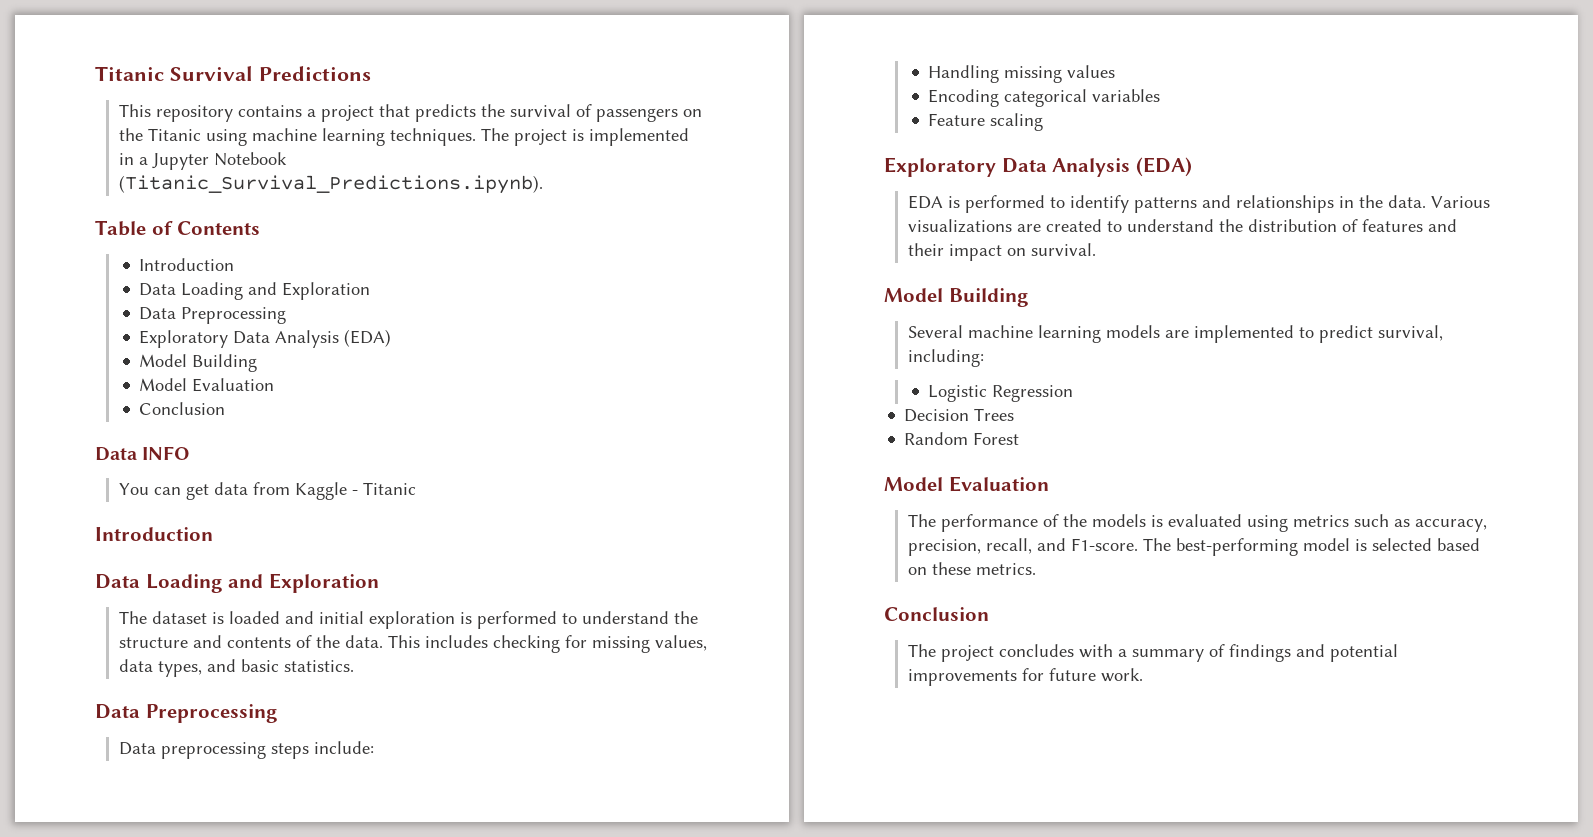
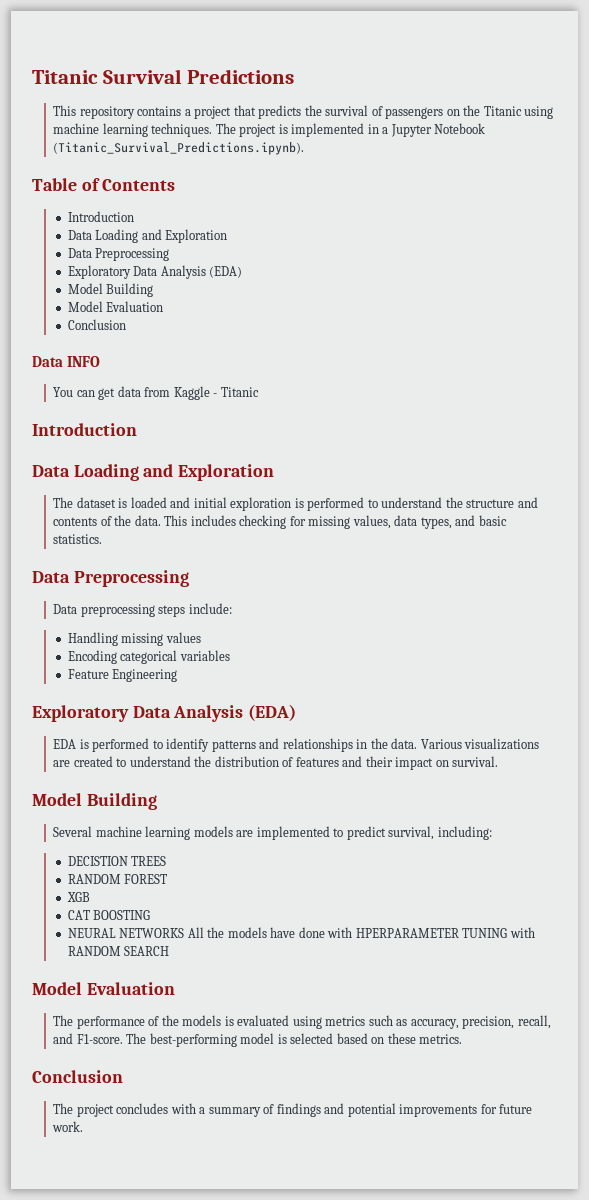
[990,113,1044,131] scaling -> [112,669,178,682] Engineering
[928,385,1074,402] [904,408,1015,422] [904,432,1020,445] Logistic Regression // Decision Trees // Random Forest -> [67,856,167,866] [67,874,168,884] [66,892,90,902] [67,910,151,920] [67,927,535,938] [67,946,170,956] DECISTION TREES // RANDOM FOREST // XGB // CAT BOOSTING // NEURAL NETWORKS All the models have done with HPERPARAMETER TUNING with RANDOM SEARCH

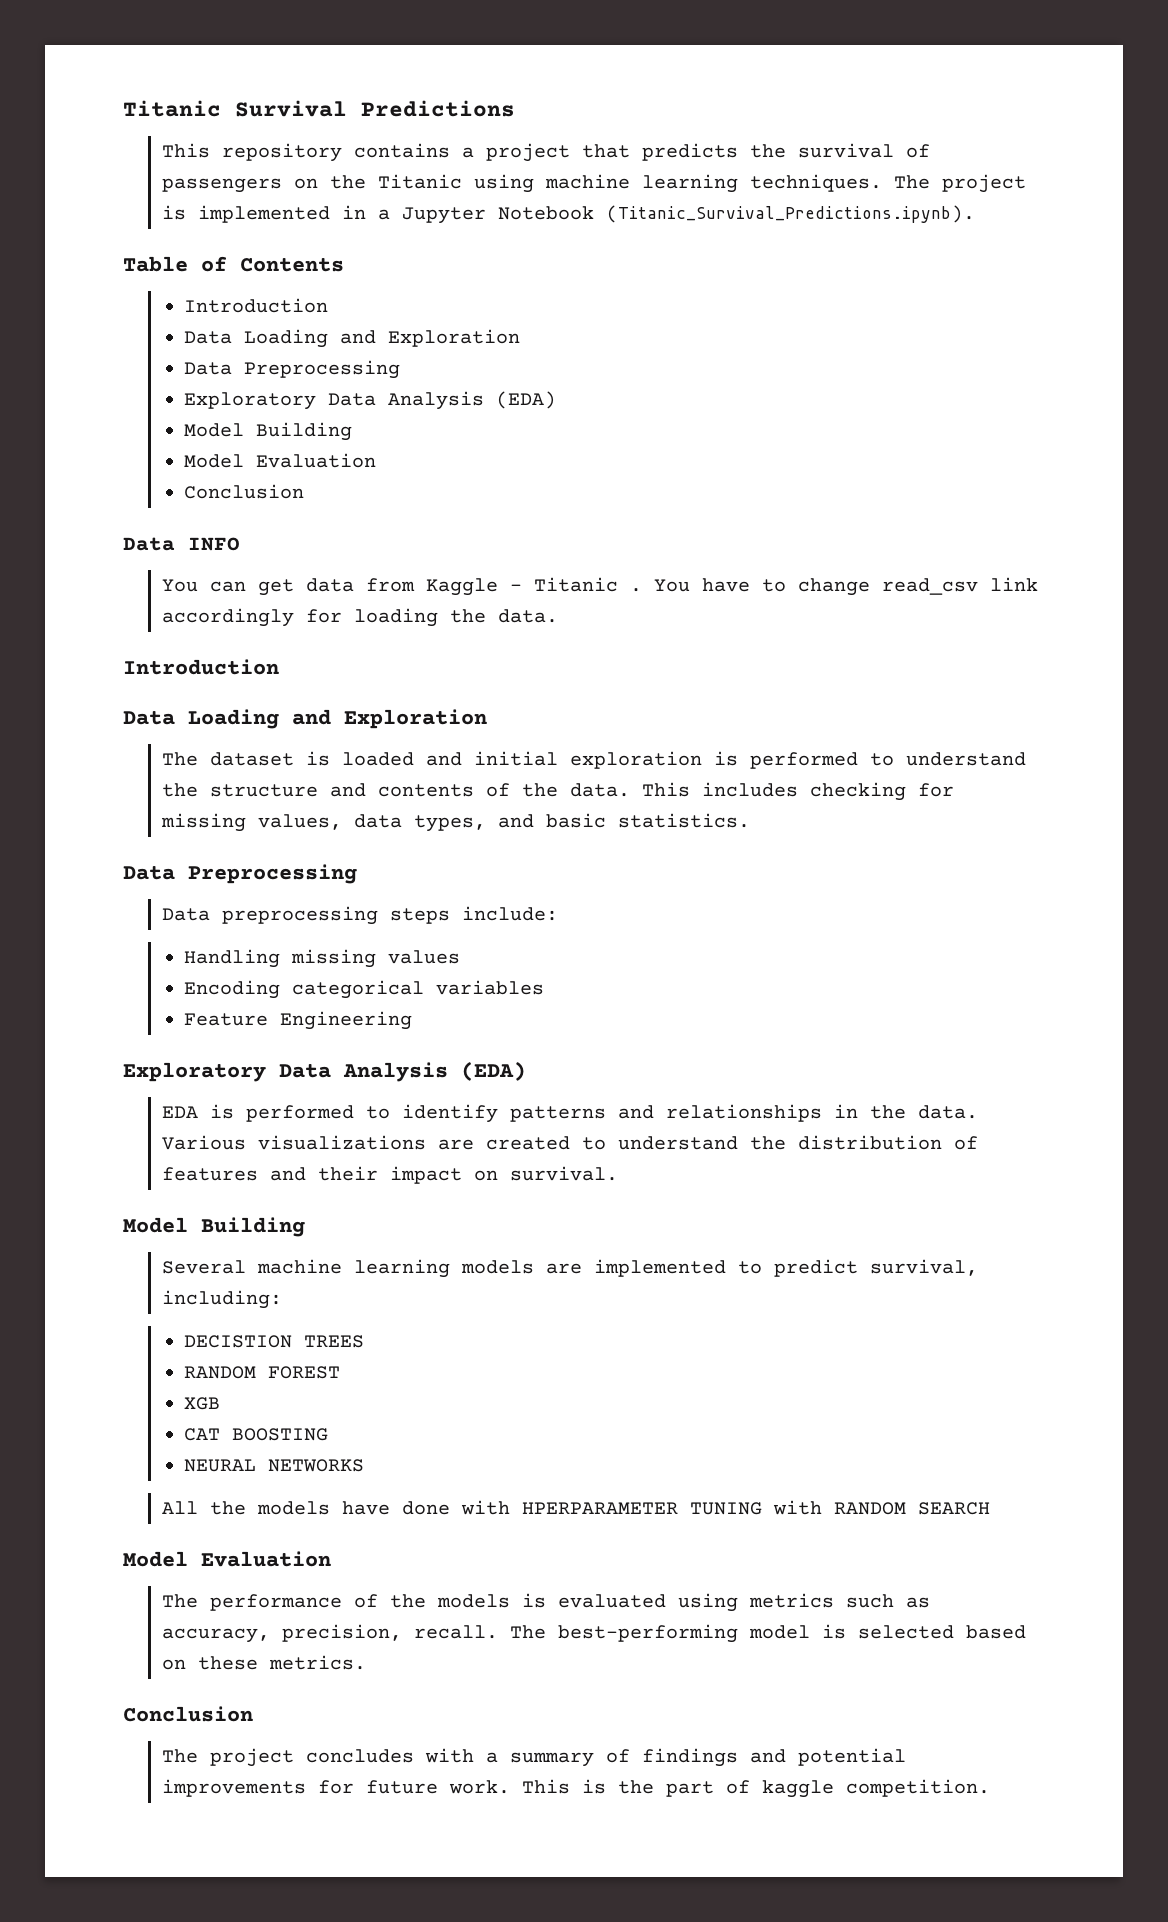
(259, 392) none -> [630,577,1039,596] [162,608,559,627] . You have to change read_csv link accordingly for loading the data.
(185, 933) none -> (365, 1465) //
[517,1015,551,1029] [53,1033,123,1044] recall, and F1-score. -> [414,1625,499,1639] recall.
(84, 1126) none -> [522,1779,991,1798] This is the part of kaggle competition.

